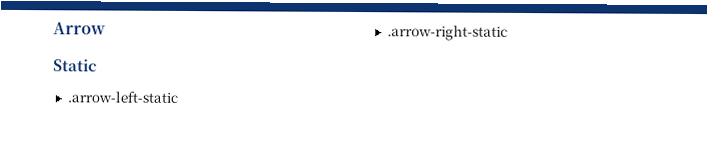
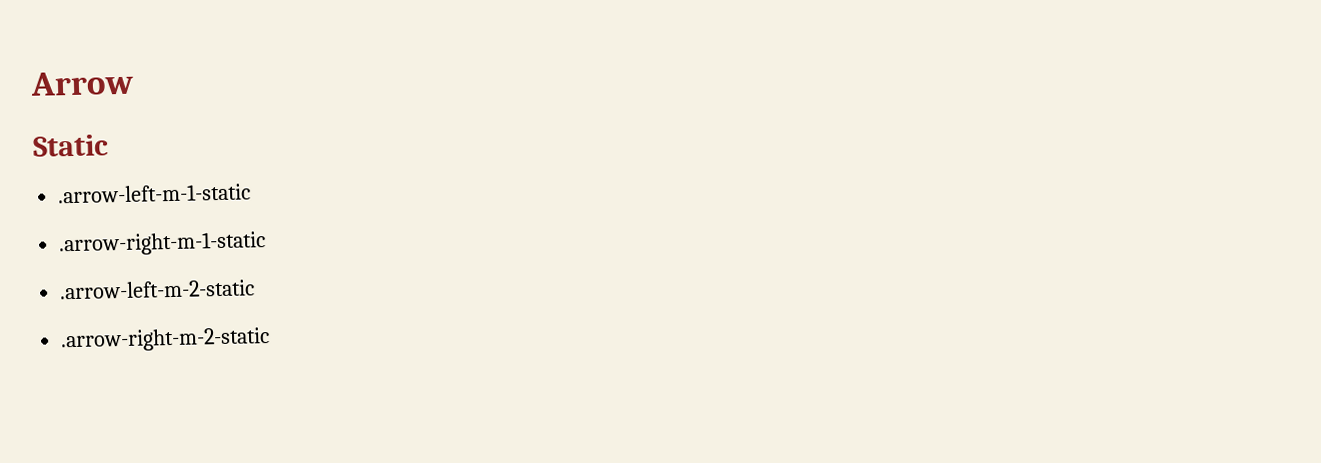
[66,91,178,103] [386,25,508,41] .arrow-left-static // .arrow-right-static -> [57,183,252,204] [58,231,267,257] [59,279,256,300] [60,326,271,353] .arrow-left-m-1-static // .arrow-right-m-1-static // .arrow-left-m-2-static // .arrow-right-m-2-static

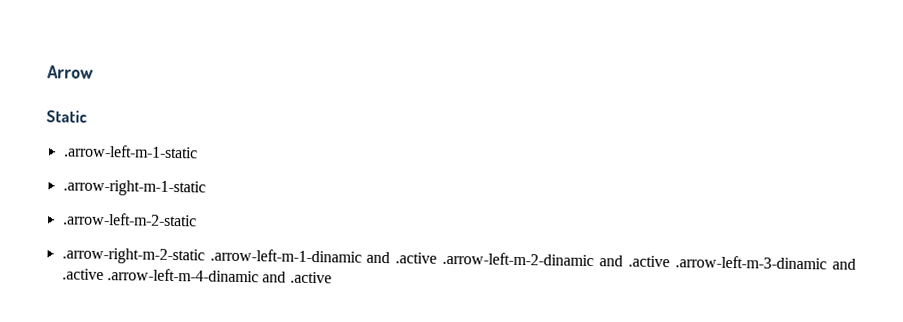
(271, 339) none -> [209,248,856,270] [61,268,332,284] .arrow-left-m-1-dinamic and .active .arrow-left-m-2-dinamic and .active .arrow-left-m-3-dinamic and .active .arrow-left-m-4-dinamic and .active

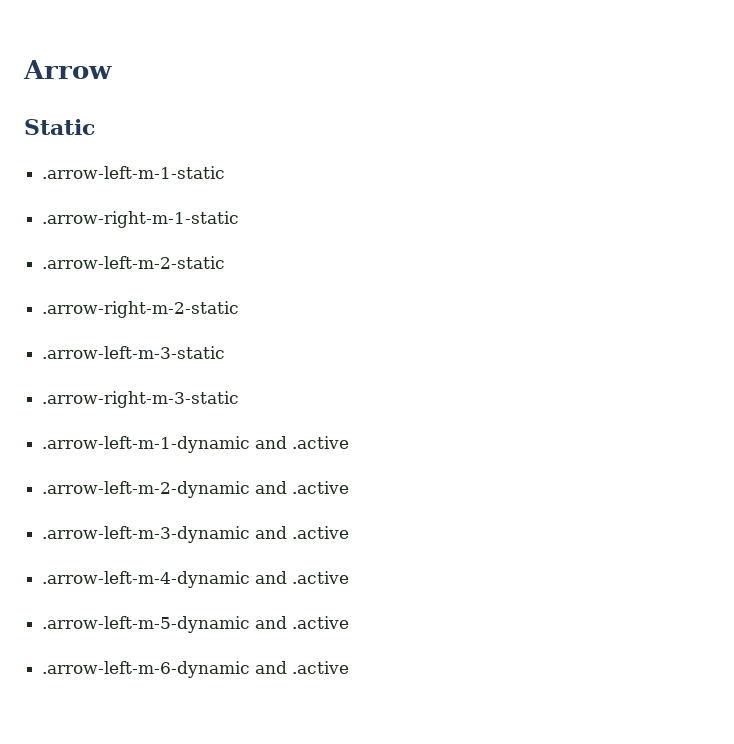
[209,248,856,270] [61,268,332,284] .arrow-left-m-1-dinamic and .active .arrow-left-m-2-dinamic and .active .arrow-left-m-3-dinamic and .active .arrow-left-m-4-dinamic and .active -> [42,346,226,359] [42,391,240,408] [42,436,350,453] [42,481,350,498] [42,526,350,543] [42,571,350,588] [42,616,350,633] [42,661,350,678] // .arrow-left-m-3-static // .arrow-right-m-3-static // .arrow-left-m-1-dynamic and .active // .arrow-left-m-2-dynamic and .active // .arrow-left-m-3-dynamic and .active // .arrow-left-m-4-dynamic and .active // .arrow-left-m-5-dynamic and .active // .arrow-left-m-6-dynamic and .active

